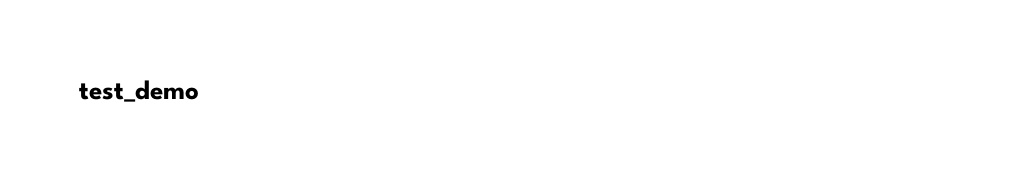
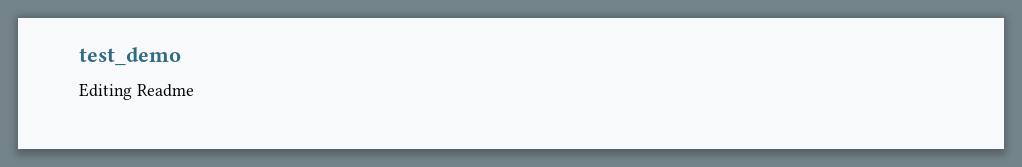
(199, 91) none -> [79,83,194,100] // Editing Readme

